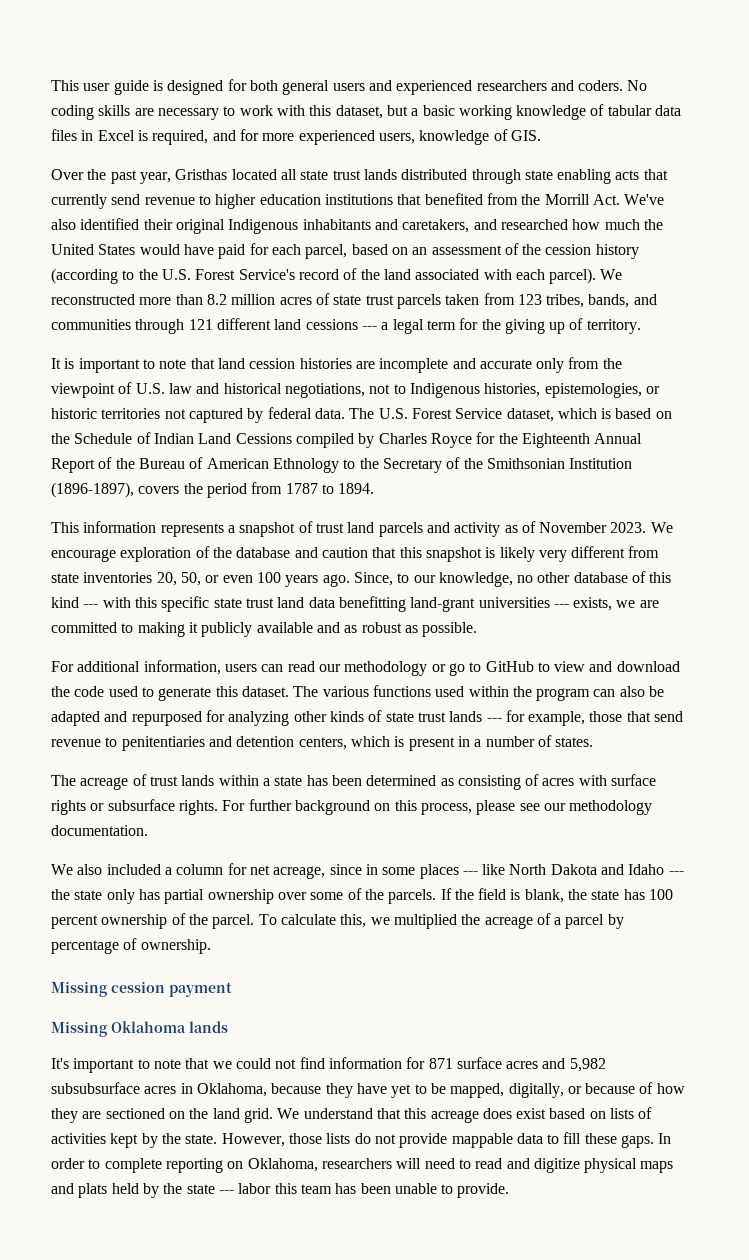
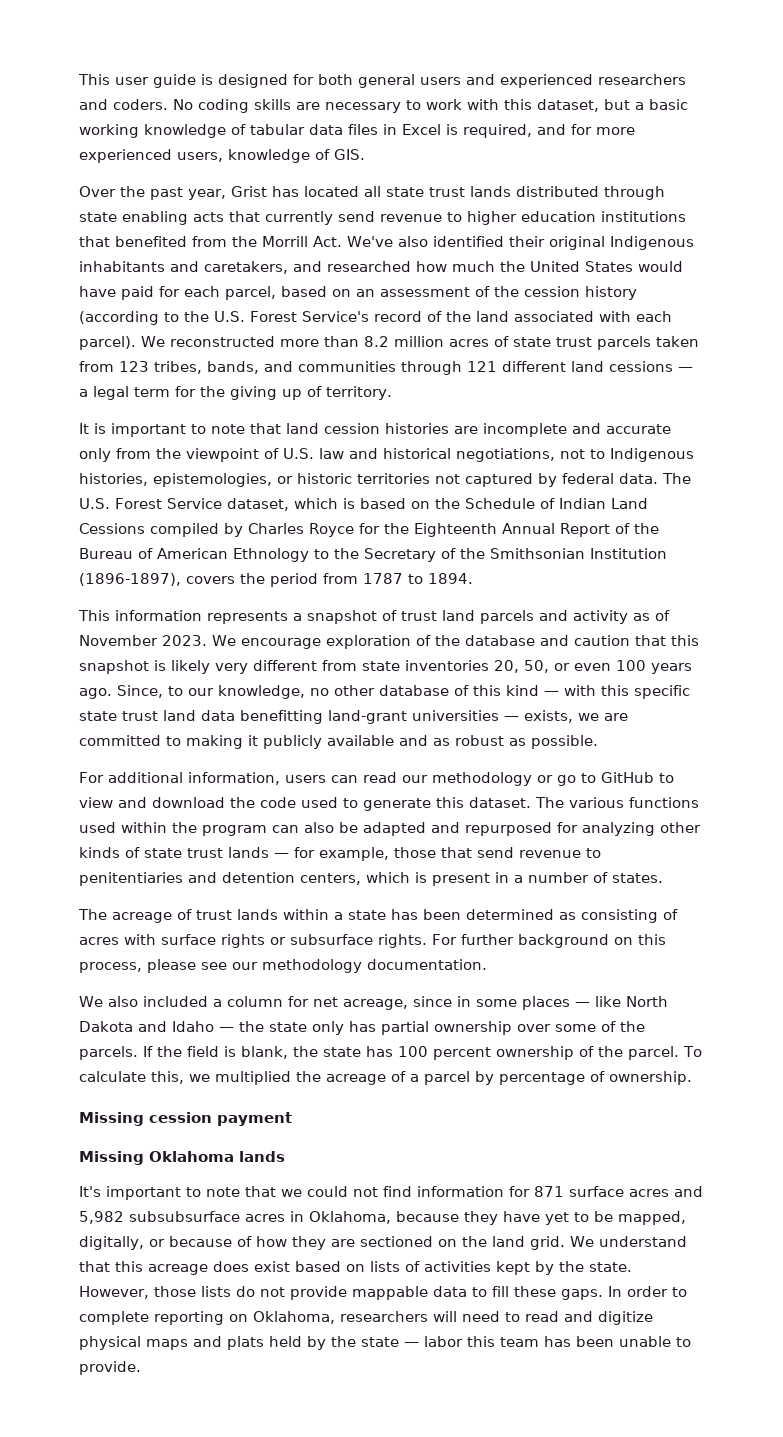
[175,169,228,180] Gristhas -> [231,186,299,197] Grist has
[361,326,377,330] --- -> [678,367,693,372] —
[83,604,99,608] --- -> [544,691,559,696] —
[553,604,569,608] --- -> [504,716,519,721] —
[486,718,502,722] --- -> [274,853,289,858] —
[462,871,478,875] --- -> [575,1002,590,1007] —
[668,871,684,875] --- -> [219,1027,234,1032] —
[218,1190,234,1194] --- -> [404,1342,419,1347] —

